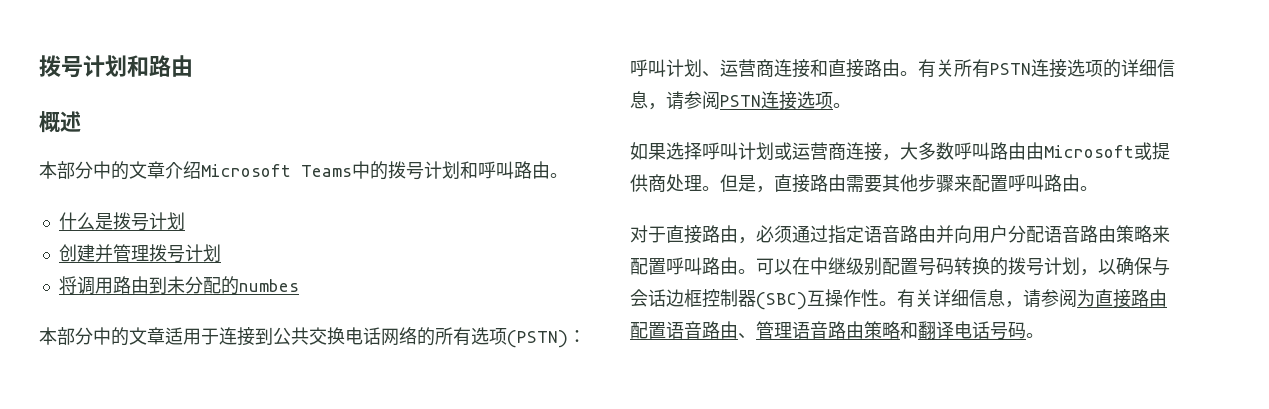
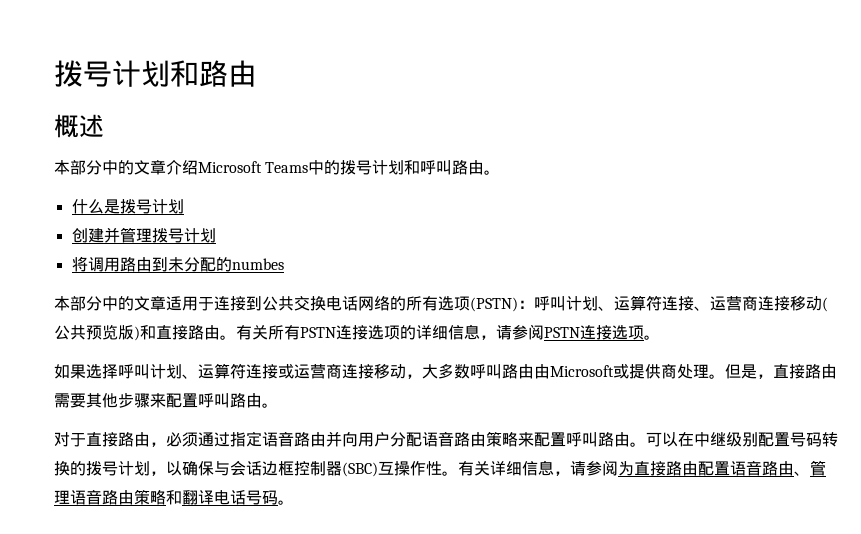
[738,59,810,78] 营商连接 -> [630,295,828,312] [54,324,140,341] 算符连接、运营商连接移动(公共预览版)
(774, 151) none -> [182,363,278,379] 、运算符连接
(882, 151) none -> [374,364,406,379] 移动

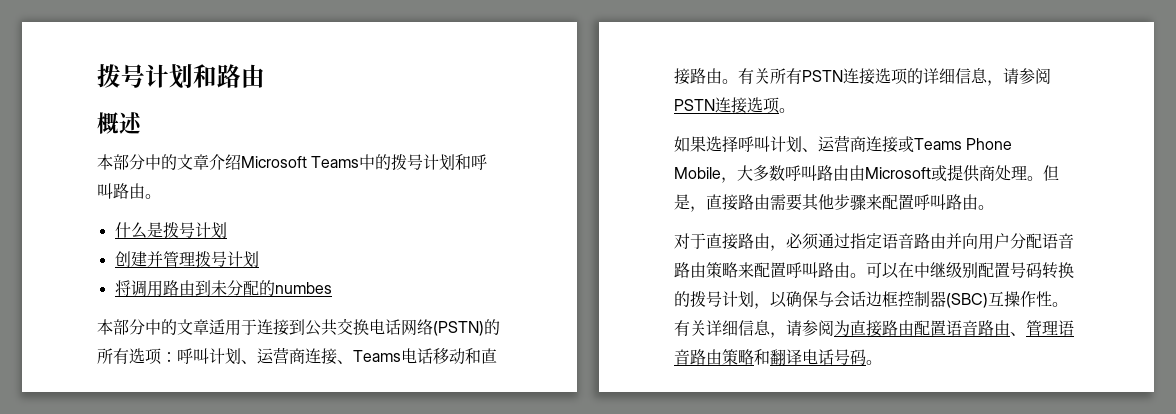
(390, 303) none -> [433,321,484,336] (PSTN)
[470,297,518,312] (PSTN) -> (162, 356) none
[630,295,828,312] [54,324,140,341] 算符连接、运营商连接移动(公共预览版) -> [273,347,465,365] 营商连接、Teams电话移动
[214,363,406,379] 算符连接或运营商连接移动 -> [834,135,1013,153] [674,167,721,179] 营商连接或Teams Phone Mobile

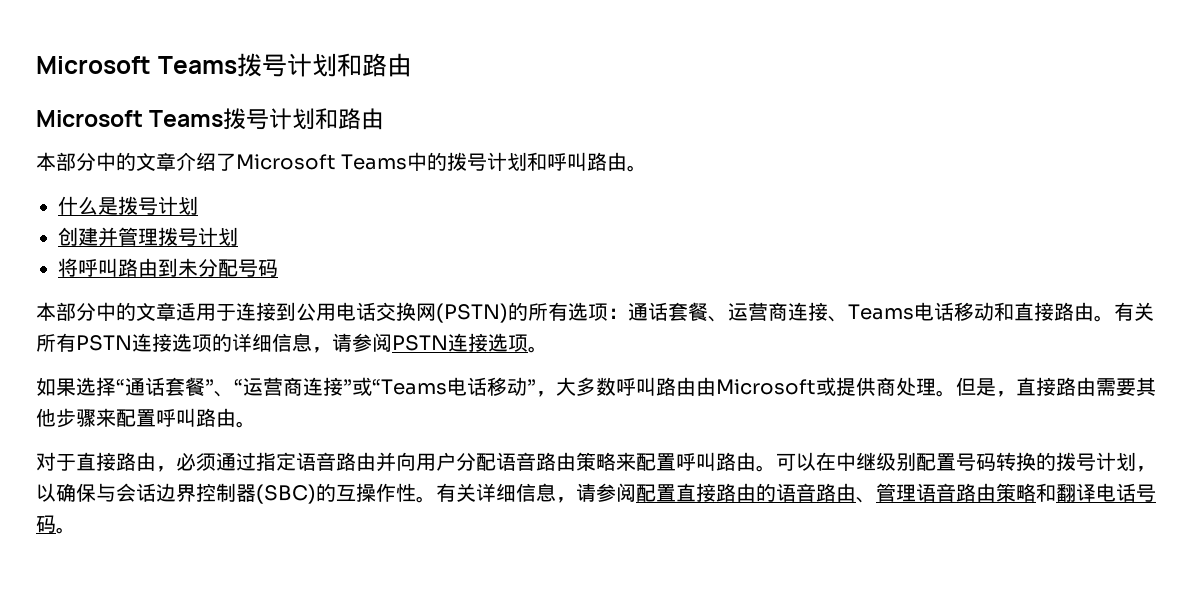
[97,64,265,89] [97,112,142,134] 拨号计划和路由 // 概述 -> [36,53,412,77] [36,108,385,130] Microsoft Teams拨号计划和路由 // Microsoft Teams拨号计划和路由
(241, 162) none -> [216,153,236,171] 了
[130,280,163,297] 调用 -> [78,258,118,277] 呼叫
[258,280,332,296] 的numbes -> [238,259,278,277] 号码
[321,318,433,336] 共交换电话网络 -> [316,302,436,321] 用电话交换网
[177,348,241,365] 呼叫计划 -> [628,302,708,321] 通话套餐
[738,135,1013,153] [674,167,721,179] 呼叫计划、运营商连接或Teams Phone Mobile -> [116,377,536,397] “通话套餐”、“运营商连接”或“Teams电话移动”
[882,291,898,307] 框 -> [176,484,196,502] 界
(988, 300) none -> [316,483,336,502] 的
[834,320,946,337] 为直接路由配置 -> [636,483,776,502] 配置直接路由的

